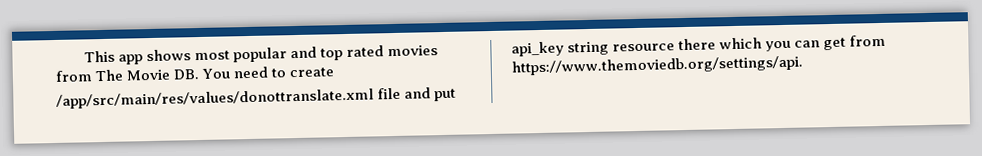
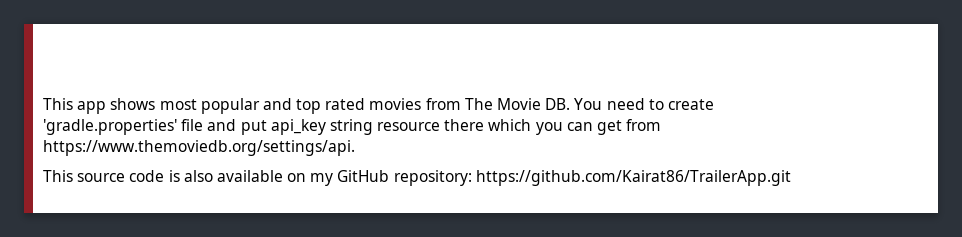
[56,88,374,109] /app/src/main/res/values/donottranslate.xml -> [43,119,177,135] 'gradle.properties'
(803, 65) none -> [43,170,791,186] // This source code is also available on my GitHub repository: https://github.com/Kairat86/TrailerApp.git

